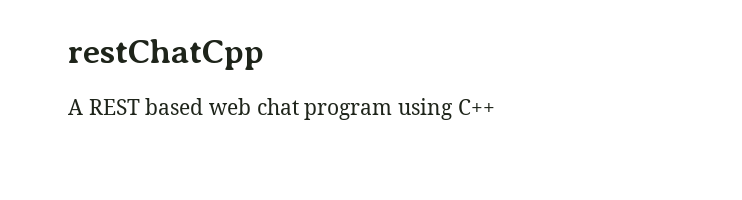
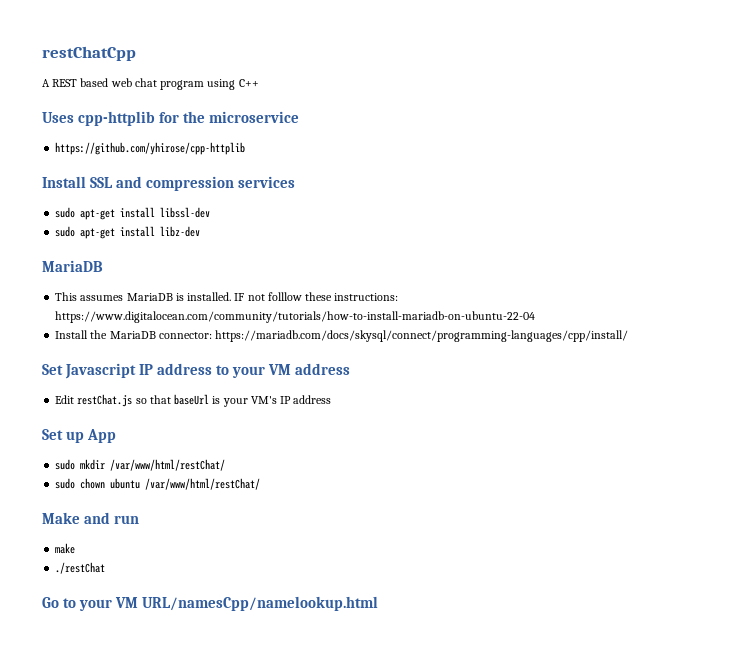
(495, 107) none -> [42,111,300,126] [55,142,246,155] [42,176,296,191] [55,207,211,220] [55,226,201,239] [42,260,103,272] [55,292,399,301] [55,311,536,323] [55,330,629,342] [42,363,351,379] [55,394,332,407] [42,429,117,443] [55,459,226,471] [55,478,261,490] [42,512,140,524] [55,543,76,554] [55,562,106,574] [42,596,379,611] // Uses cpp-httplib for the microservice // https://github.com/yhirose/cpp-httplib // Install SSL and compression services // sudo apt-get install libssl-dev // sudo apt-get install libz-dev // MariaDB // This assumes MariaDB is installed. IF not folllow these instructions: https://www.digitalocean.com/community/tutorials/how-to-install-mariadb-on-ubuntu-22-04 // Install the MariaDB connector: https://mariadb.com/docs/skysql/connect/programming-languages/cpp/install/ // Set Javascript IP address to your VM address // Edit restChat.js so that baseUrl is your VM's IP address // Set up App // sudo mkdir /var/www/html/restChat/ // sudo chown ubuntu /var/www/html/restChat/ // Make and run // make // ./restChat // Go to your VM URL/namesCpp/namelookup.html

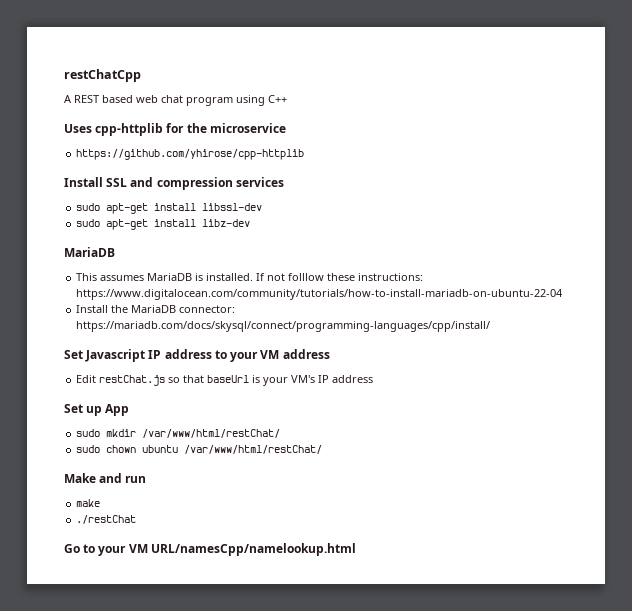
[234,293,245,301] IF -> [256,273,266,281] If

